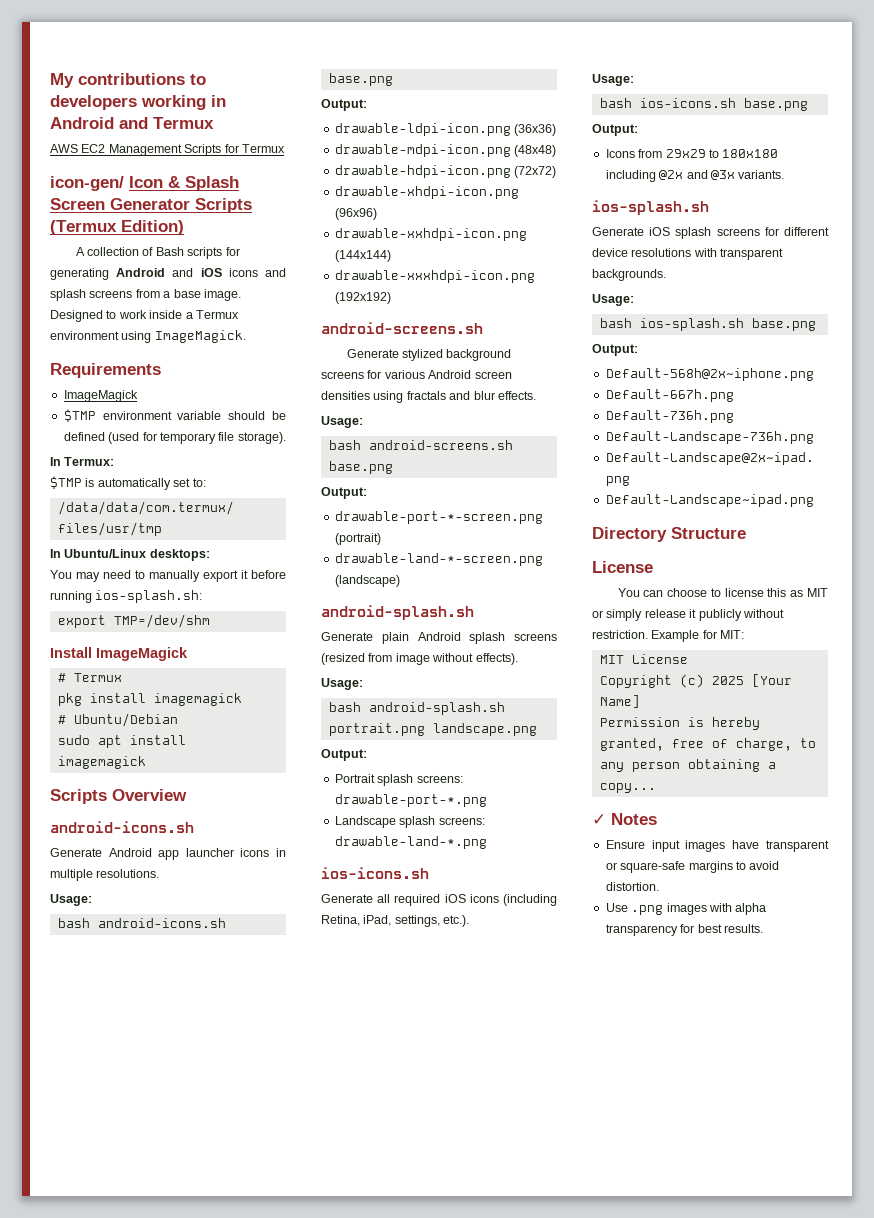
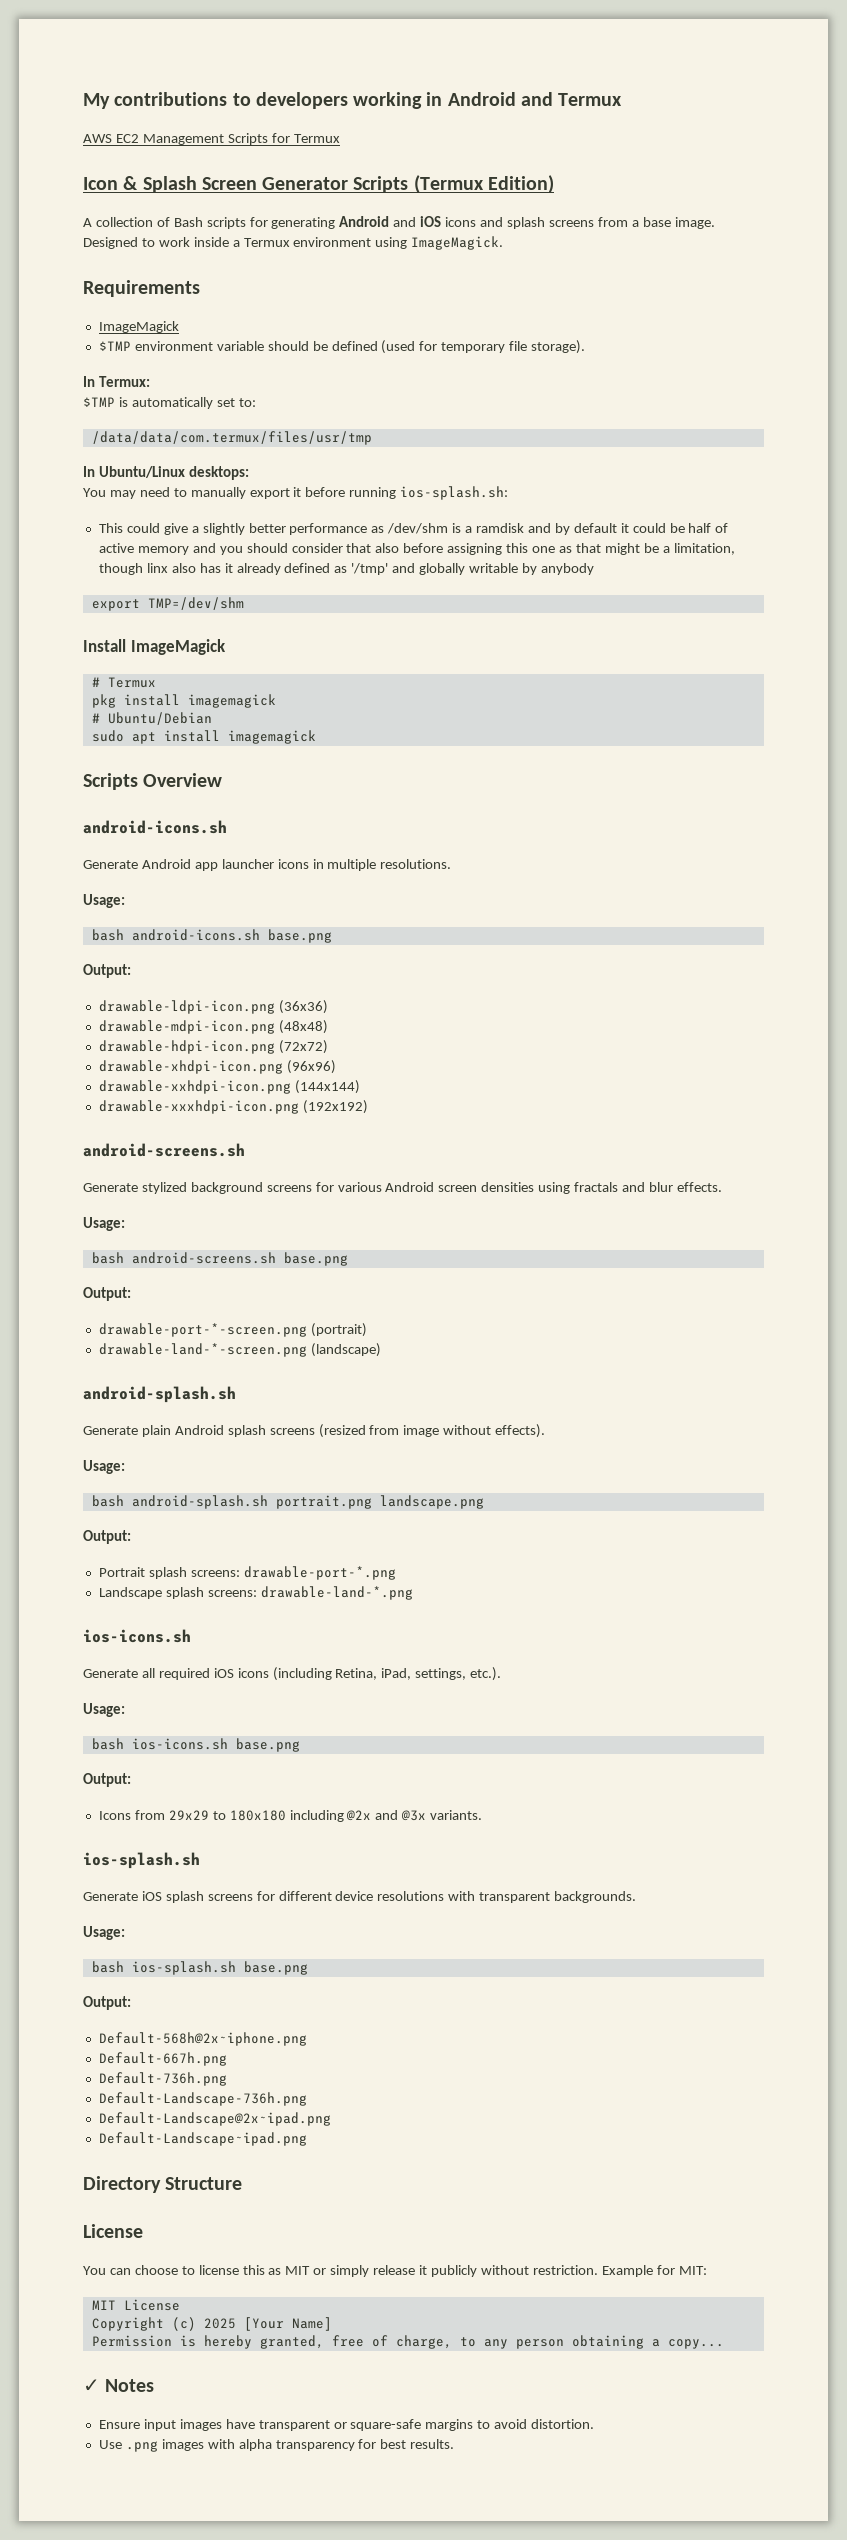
[50,176,124,191] icon-gen/ -> (340, 138) none
(203, 596) none -> [98,523,729,535] [98,543,735,555] [98,563,594,575] // This could give a slightly better performance as /dev/shm is a ramdisk and by default it could be half of active memory and you should consider that also before assigning this one as that might be a limitation, though linx also has it already defined as '/tmp' and globally writable by anybody

